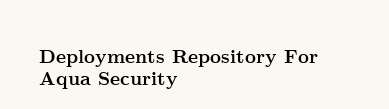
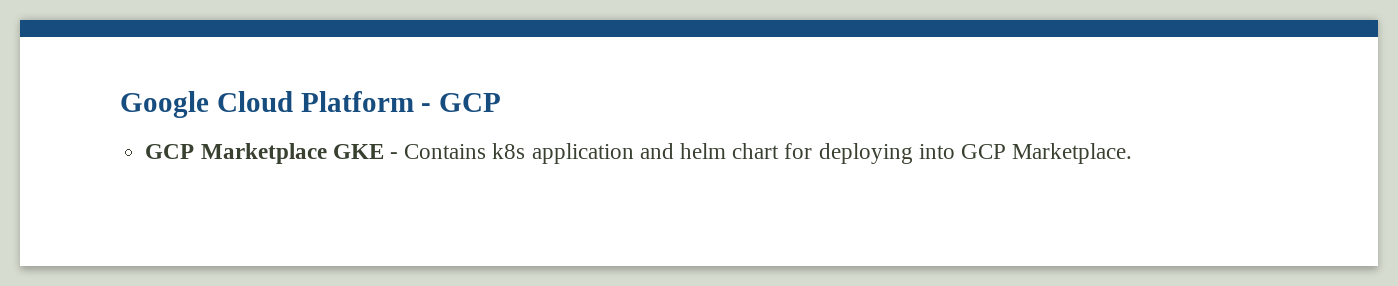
[39,50,318,67] [39,72,178,89] Deployments Repository For Aqua Security -> [120,91,502,118] [145,143,1133,164] Google Cloud Platform - GCP // GCP Marketplace GKE - Contains k8s application and helm chart for deploying into GCP Marketplace.

